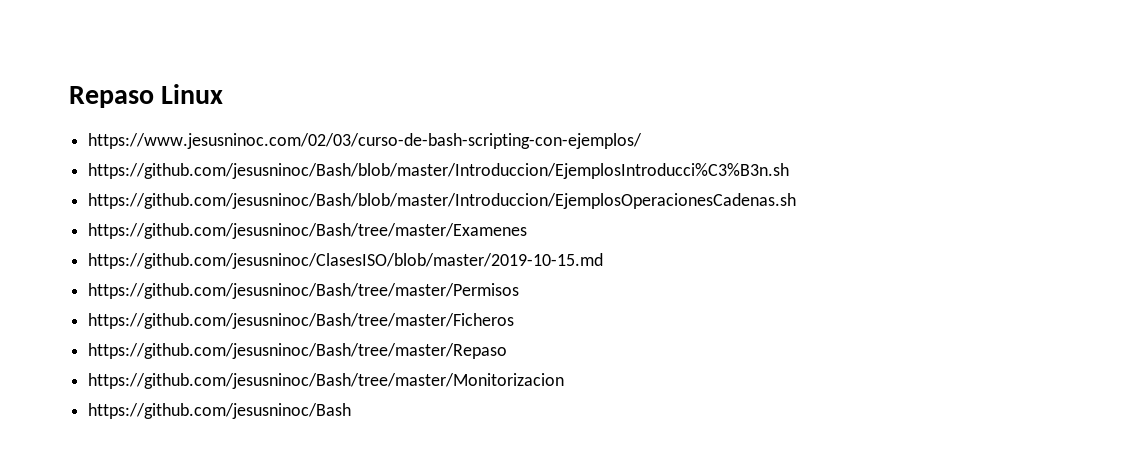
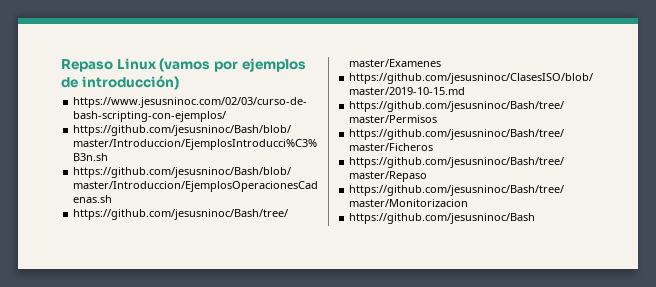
(224, 94) none -> [159,58,306,72] [61,75,179,90] (vamos por ejemplos de introducción)

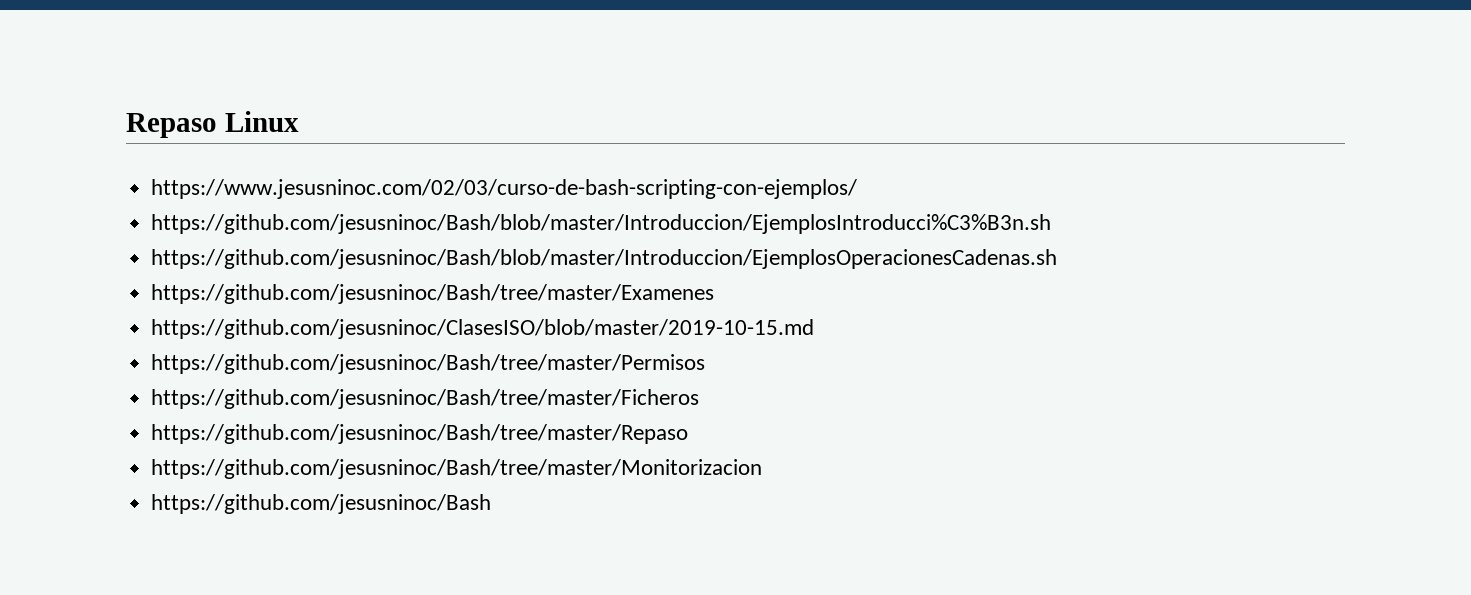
[159,58,306,72] [61,75,179,90] (vamos por ejemplos de introducción) -> (299, 121) none

